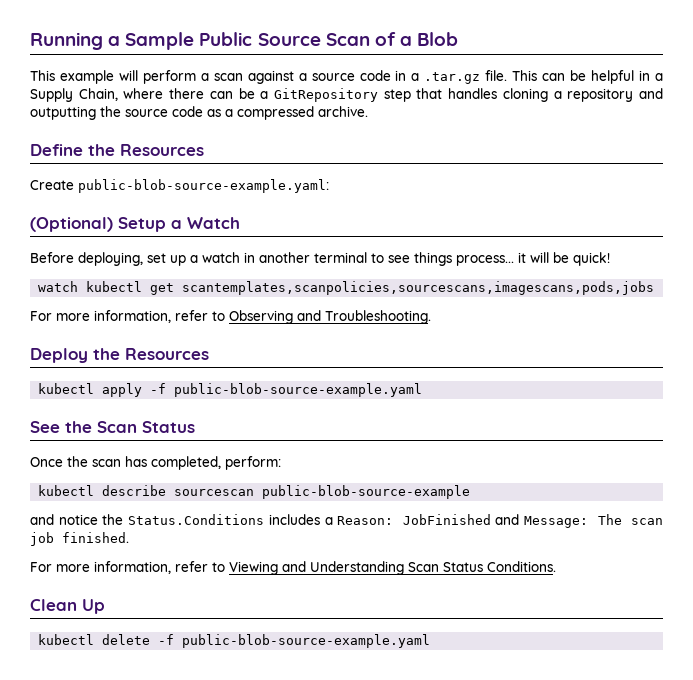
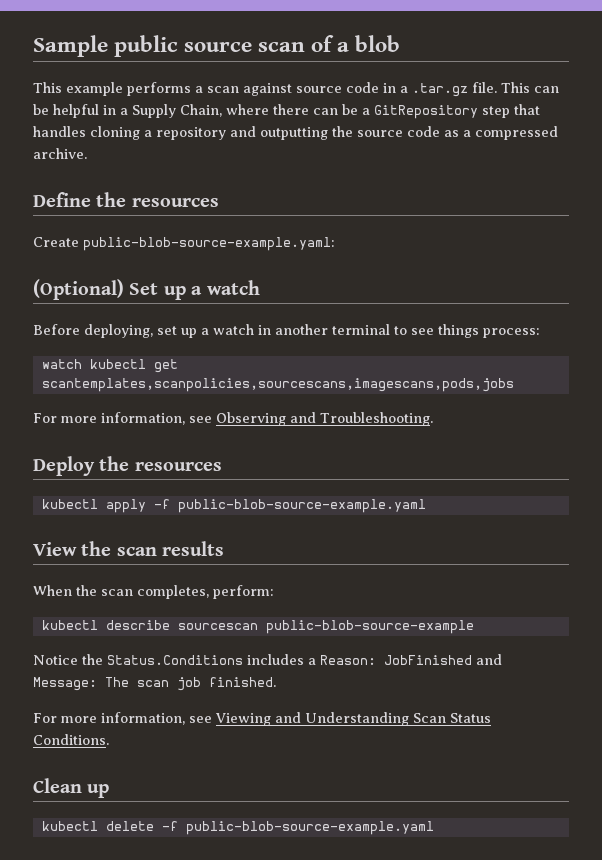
[30,32,370,50] Running a Sample Public Source Scan -> [33,35,306,57] Sample public source scan
[417,32,459,46] Blob -> [355,35,401,52] blob
[118,70,196,84] will perform -> [127,82,191,96] performs
[298,73,307,81] a -> (292, 89) none
[120,144,204,156] Resources -> [131,198,219,207] resources
[118,217,240,232] Setup a Watch -> [129,280,260,300] Set up a watch
[456,252,610,266] process... it will be quick! -> [483,328,540,338] process:
[175,310,225,321] refer to -> [189,416,212,423] see
[125,348,209,360] Resources -> [134,462,222,471] resources
[30,421,195,433] [30,456,221,470] See the Scan Status // Once the scan has completed, -> [33,541,225,556] [33,585,209,599] View the scan results // When the scan completes,
[30,514,98,525] and notice -> [33,655,78,665] Notice
[175,561,225,572] refer to -> [189,716,212,723] see
[82,599,105,614] Up -> [87,784,110,798] up

